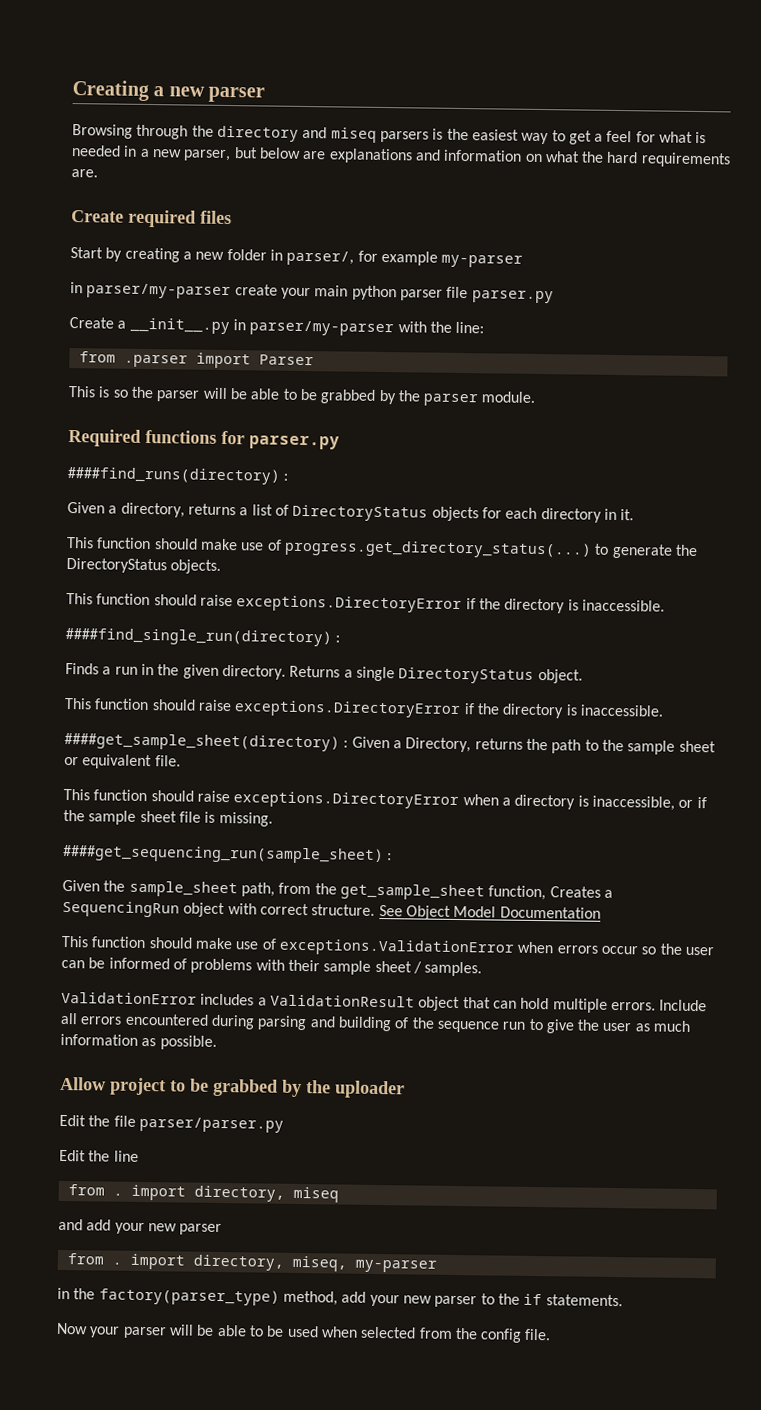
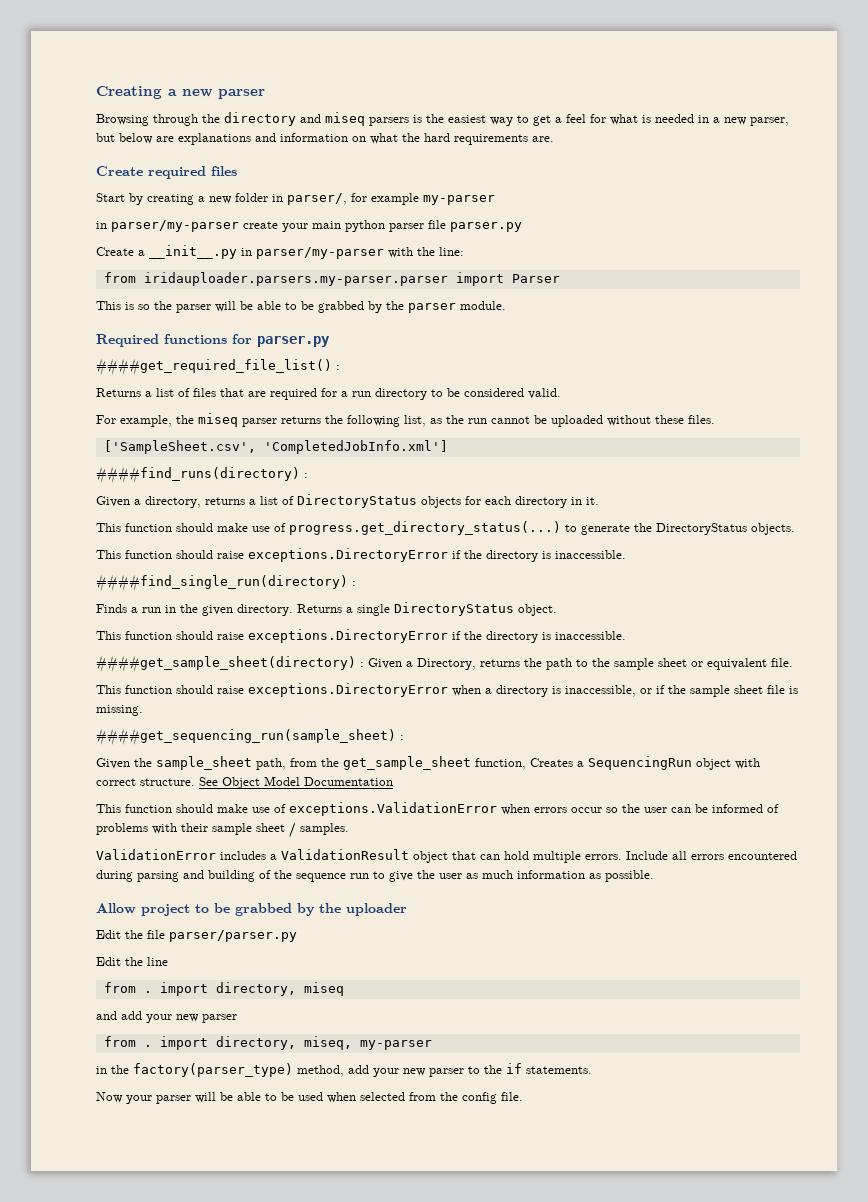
[123,354,188,368] .parser -> [143,272,448,286] iridauploader.parsers.my-parser.parser
(340, 442) none -> [96,358,340,375] [96,388,561,400] [96,413,715,427] [103,440,448,454] // ####get_required_file_list() : // Returns a list of files that are required for a run directory to be considered valid. // For example, the miseq parser returns the following list, as the run cannot be uploaded without these files. // ['SampleSheet.csv', 'CompletedJobInfo.xml']

